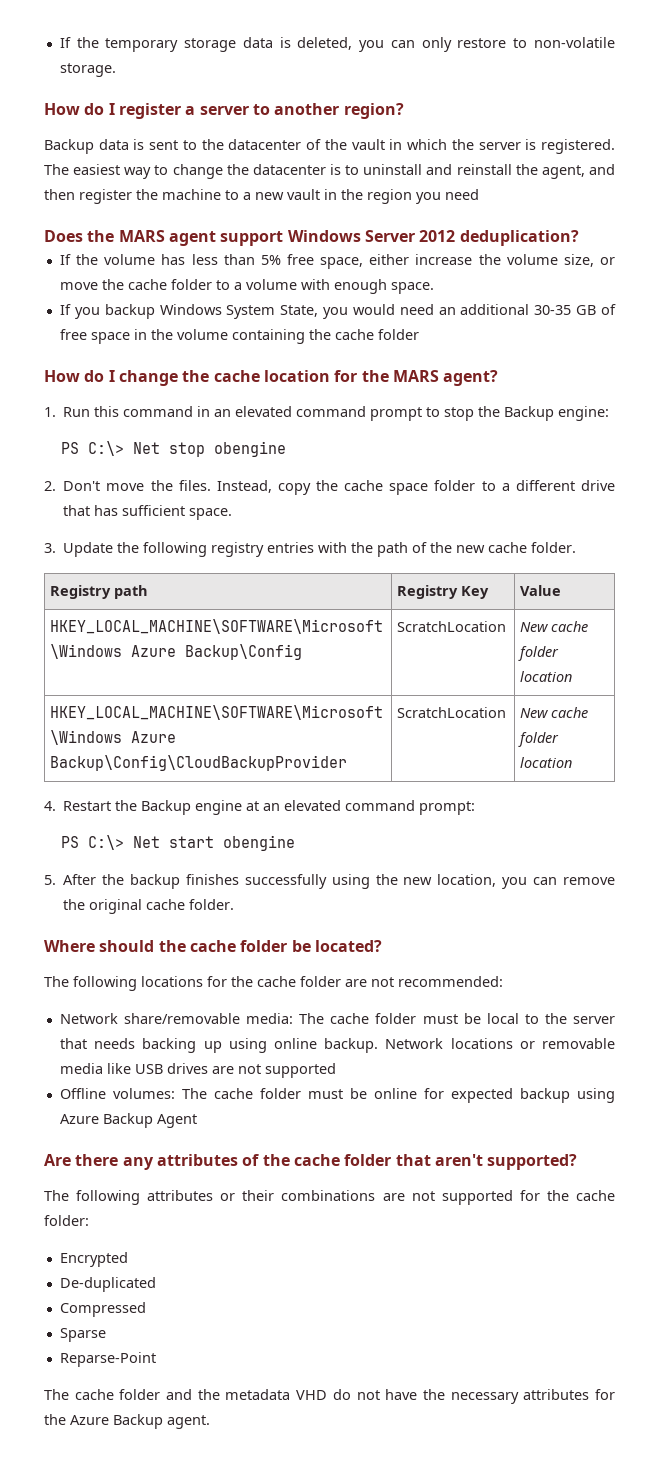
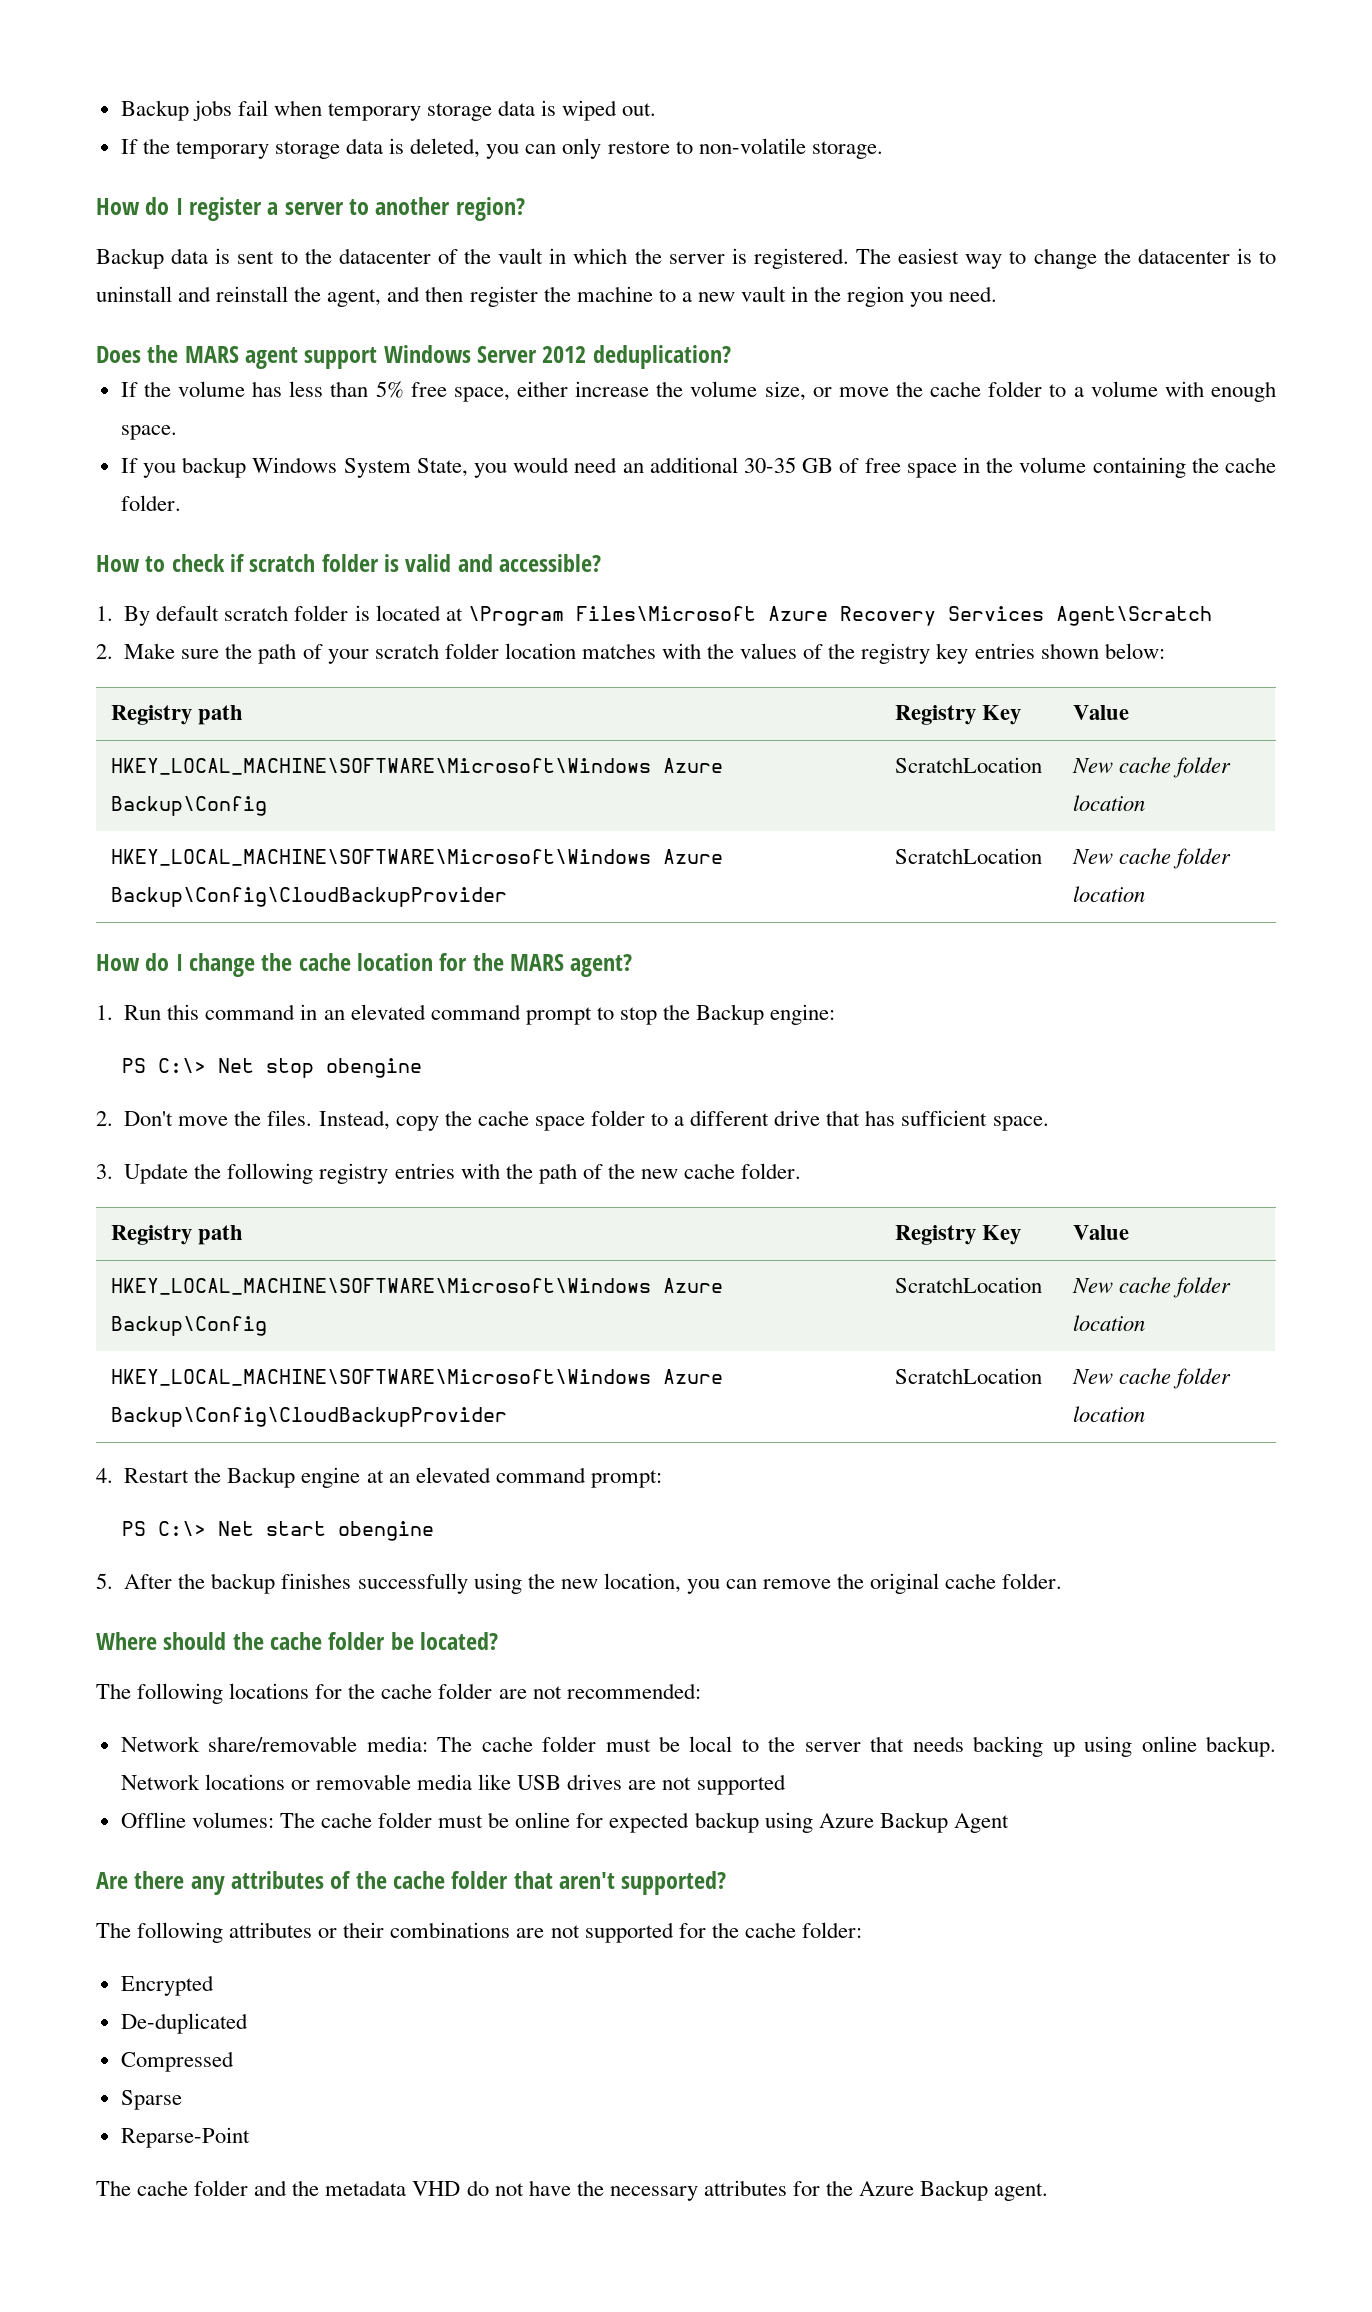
(59, 42) none -> [120,100,657,121] Backup jobs fail when temporary storage data is wiped out. //
[445,189,479,200] need -> [949,286,998,302] need.
[377,329,419,340] folder -> [120,495,181,511] [96,554,602,572] [96,605,1212,626] [96,643,1165,664] [111,705,244,725] [895,705,1022,725] [1073,705,1130,720] [111,758,724,775] [111,796,268,816] [895,757,1043,773] [1072,757,1232,778] [1073,795,1146,811] [111,849,724,866] [111,887,508,907] [895,848,1043,864] [1072,848,1232,869] [1073,886,1146,902] folder. // How to check if scratch folder is valid and accessible? // 1. By default scratch folder is located at \Program Files\Microsoft Azure Recovery Services Agent\Scratch // 2. Make sure the path of your scratch folder location matches with the values of the registry key entries shown below: // Registry path | Registry Key | Value // HKEY_LOCAL_MACHINE\SOFTWARE\Microsoft\Windows Azure Backup\Config | ScratchLocation | New cache folder location // HKEY_LOCAL_MACHINE\SOFTWARE\Microsoft\Windows Azure Backup\Config\CloudBackupProvider | ScratchLocation | New cache folder location

